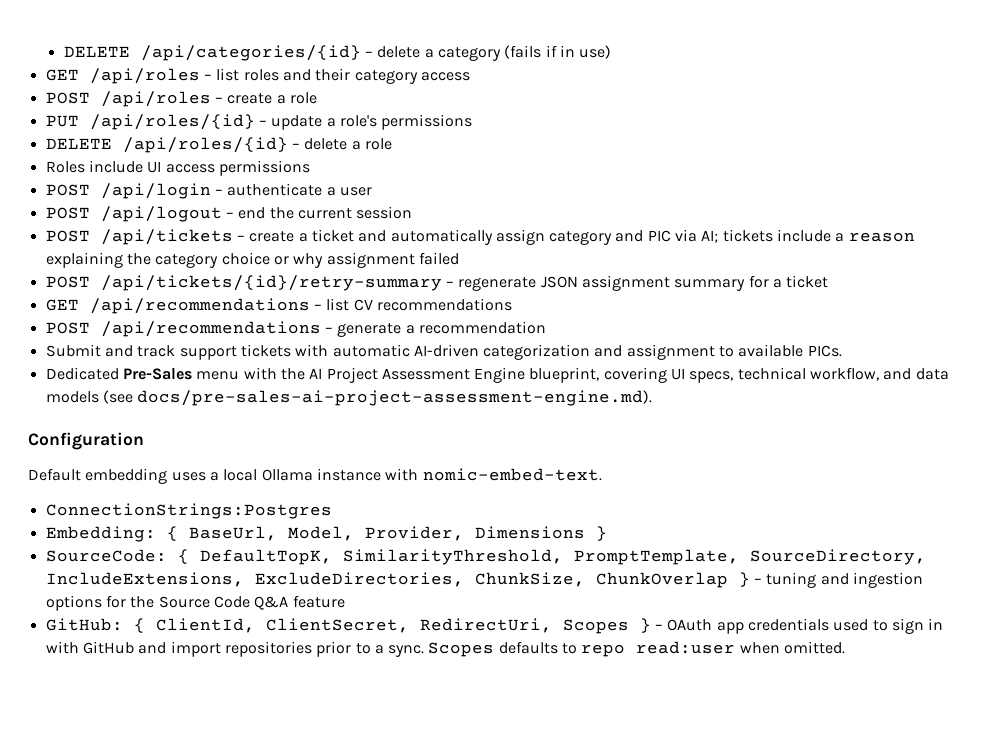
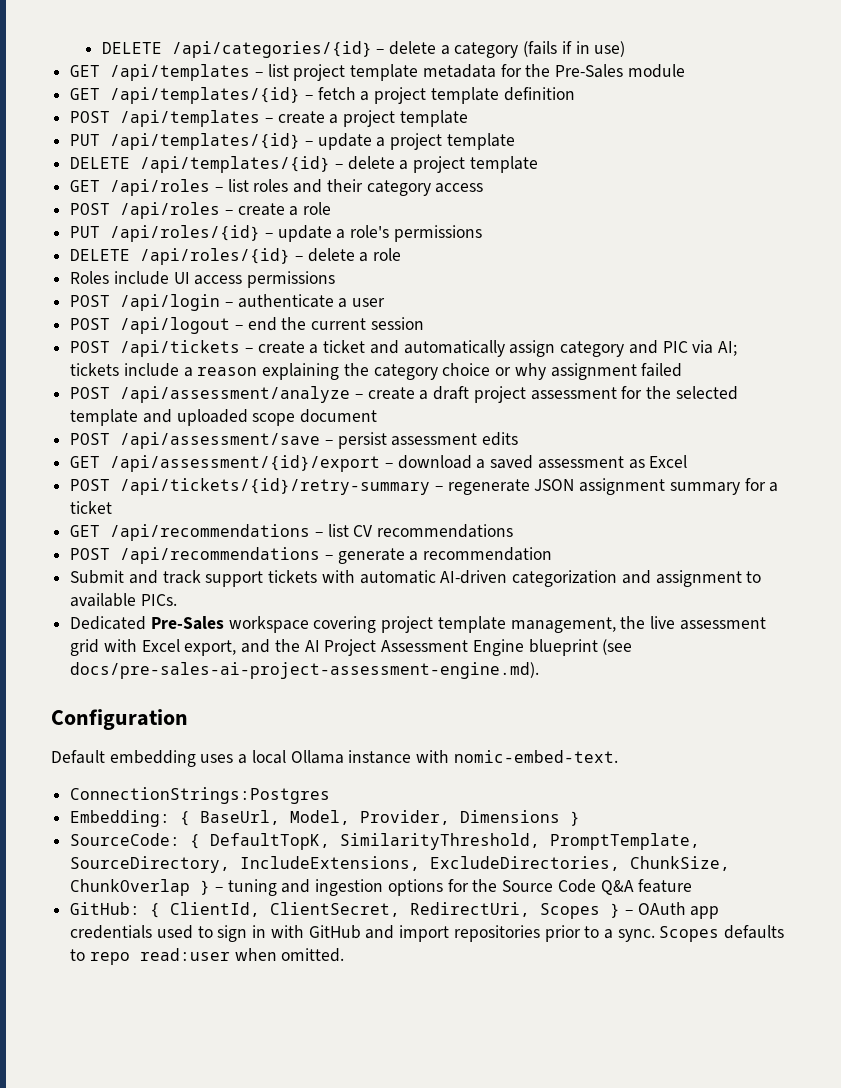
(612, 52) none -> [70,64,685,81] [70,87,575,104] [70,110,468,127] [70,133,515,150] [70,156,538,173] // GET /api/templates – list project template metadata for the Pre-Sales module // GET /api/templates/{id} – fetch a project template definition // POST /api/templates – create a project template // PUT /api/templates/{id} – update a project template // DELETE /api/templates/{id} – delete a project template
(459, 258) none -> [70,386,738,403] [70,409,378,426] [70,432,519,449] [70,455,688,472] // POST /api/assessment/analyze – create a draft project assessment for the selected template and uploaded scope document // POST /api/assessment/save – persist assessment edits // GET /api/assessment/{id}/export – download a saved assessment as Excel
[196,367,277,380] menu with -> [228,616,766,633] [70,639,271,656] workspace covering project template management, the live assessment grid with Excel export, and
[529,367,949,383] [45,391,99,403] blueprint, covering UI specs, technical workflow, and data models -> [528,639,598,656] blueprint

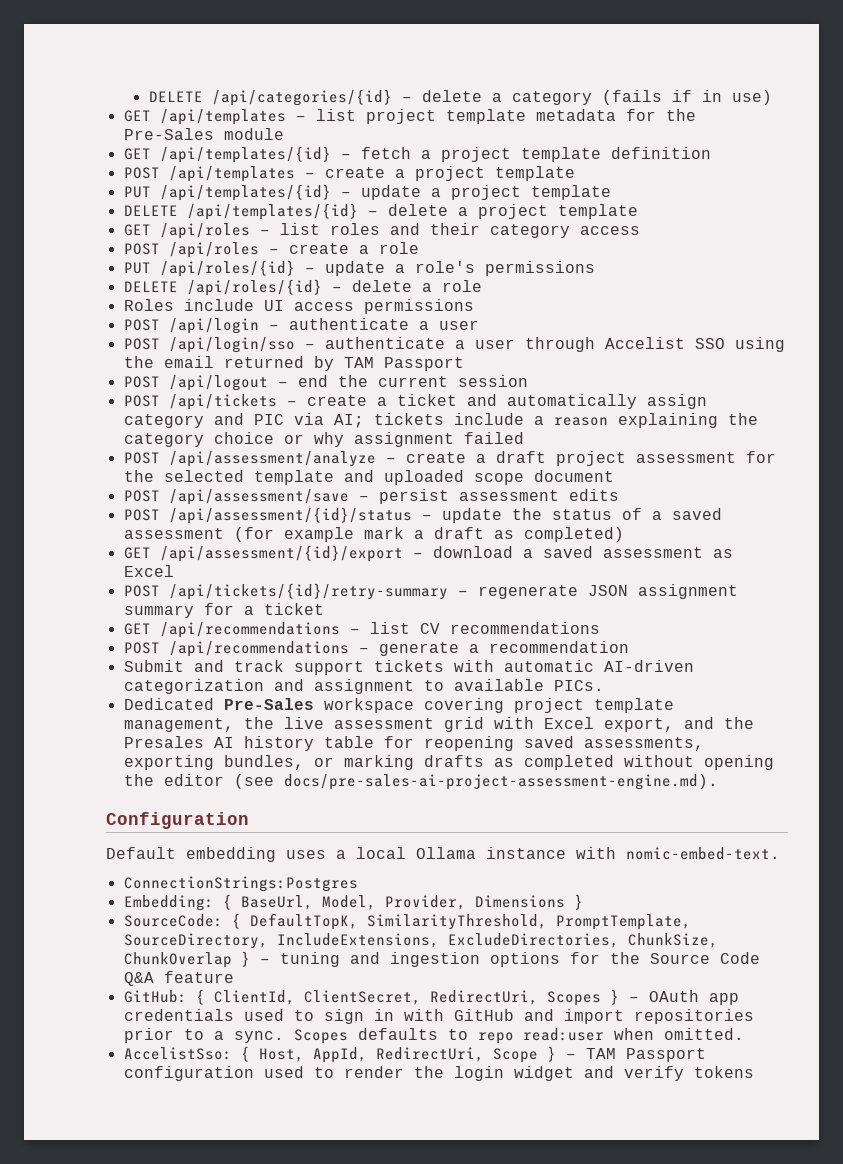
(386, 302) none -> [123,337,785,353] [123,356,464,371] // POST /api/login/sso – authenticate a user through Accelist SSO using the email returned by TAM Passport
(519, 439) none -> [123,507,722,524] [123,527,624,542] // POST /api/assessment/{id}/status – update the status of a saved assessment (for example mark a draft as completed)
[304,639,598,656] AI Project Assessment Engine blueprint -> [123,736,704,751] [123,755,774,770] [123,774,224,786] Presales AI history table for reopening saved assessments, exporting bundles, or marking drafts as completed without opening the editor
(345, 955) none -> [123,1046,706,1063] [123,1066,754,1081] // AccelistSso: { Host, AppId, RedirectUri, Scope } – TAM Passport configuration used to render the login widget and verify tokens

